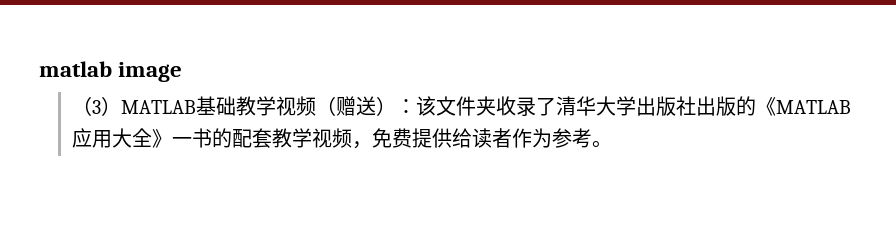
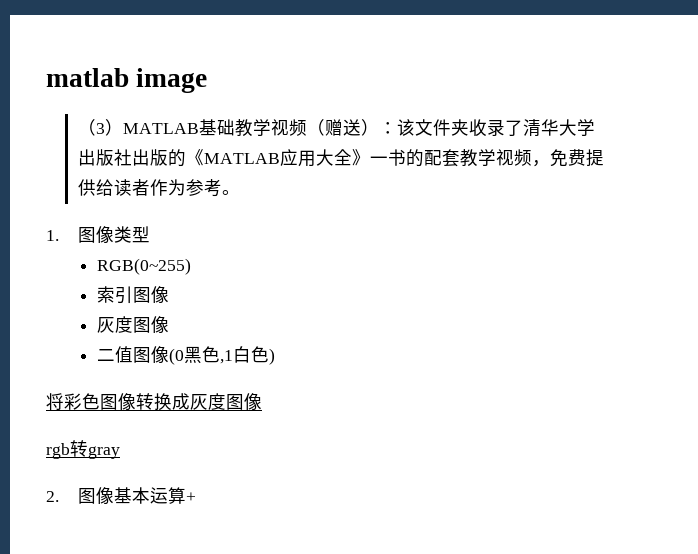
(613, 144) none -> [46,226,150,243] [96,258,191,275] [96,286,169,304] [96,316,169,333] [96,346,275,365] [46,393,262,411] [46,440,120,459] [46,487,196,504] // 1.图像类型 // RGB(0~255) // 索引图像 // 灰度图像 // 二值图像(0黑色,1白色) // 将彩色图像转换成灰度图像 // rgb转gray // 2.图像基本运算+

